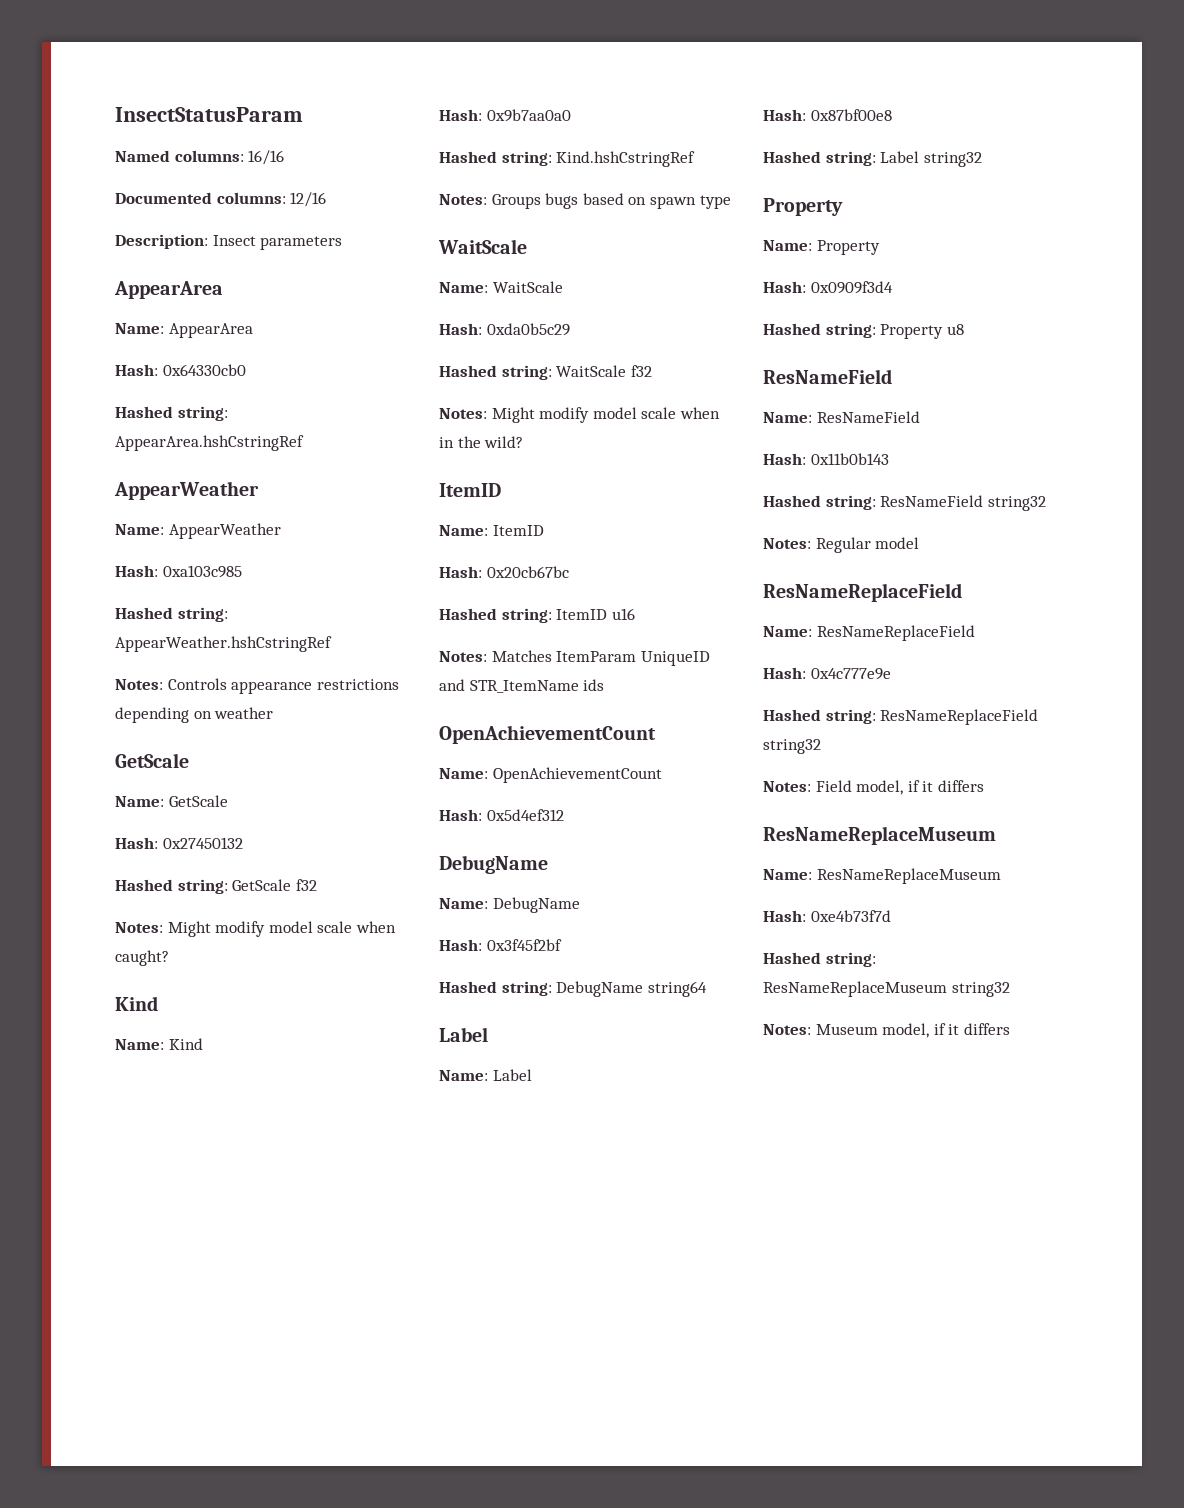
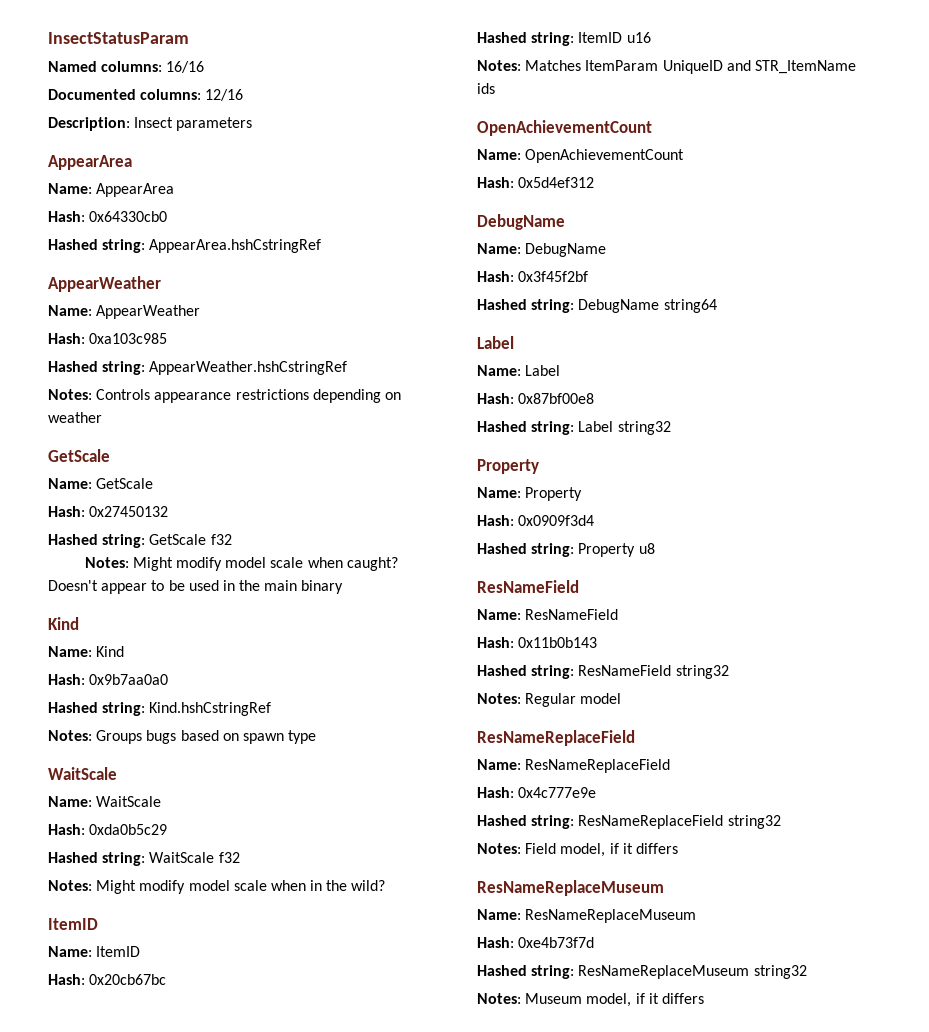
(169, 958) none -> [48,580,344,594] Doesn't appear to be used in the main binary

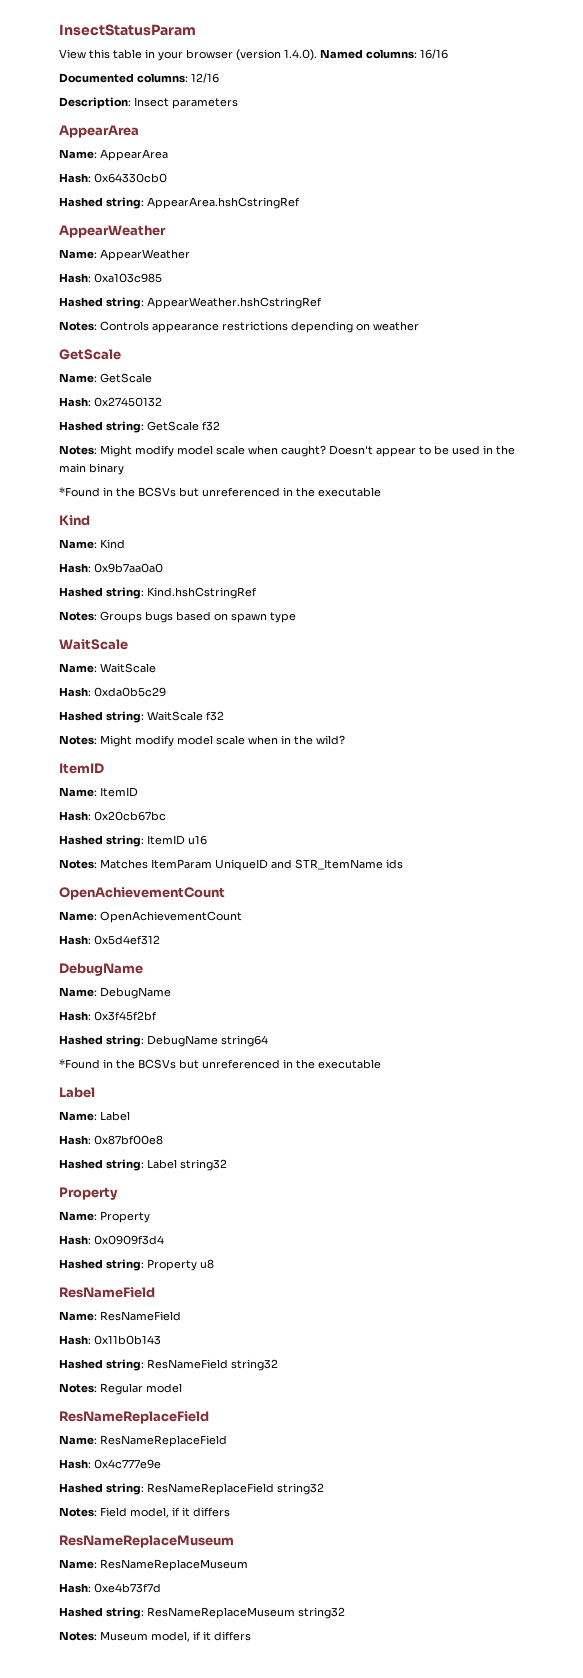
(189, 38) none -> [59,49,317,61] View this table in your browser (version 1.4.0).
(344, 587) none -> [59,487,381,497] // *Found in the BCSVs but unreferenced in the executable
(717, 306) none -> [59,1059,381,1069] // *Found in the BCSVs but unreferenced in the executable

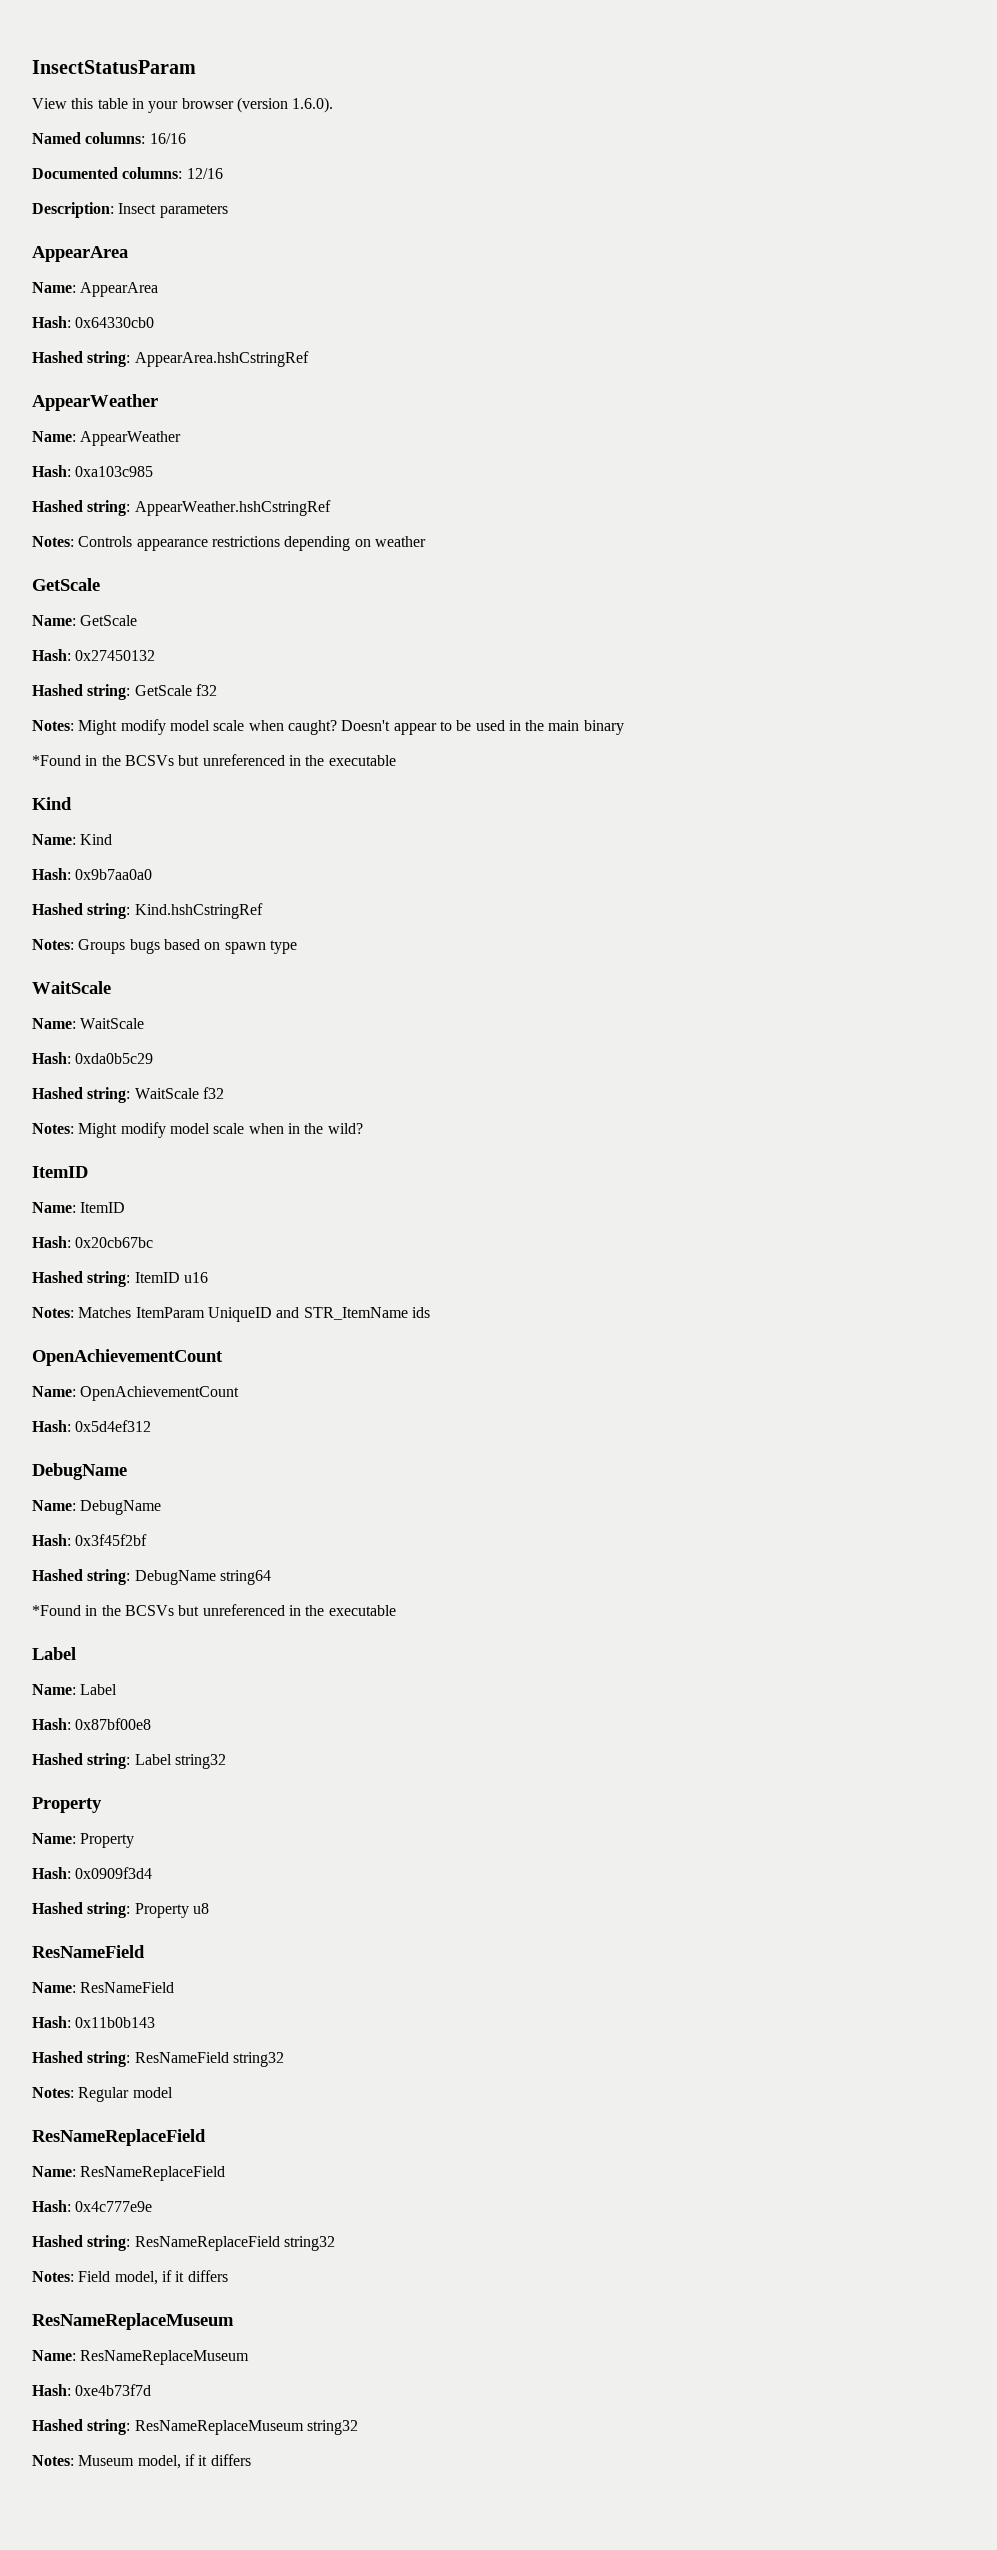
[284,49,317,61] 1.4.0). -> [292,97,334,113] 1.6.0). //

